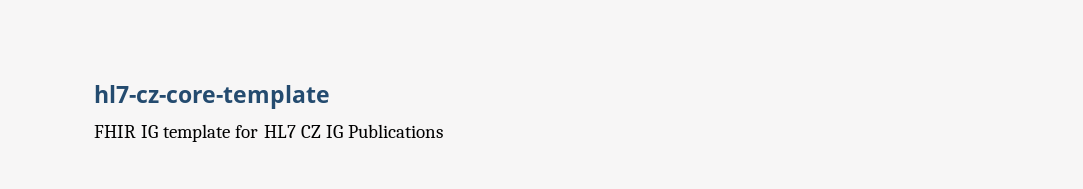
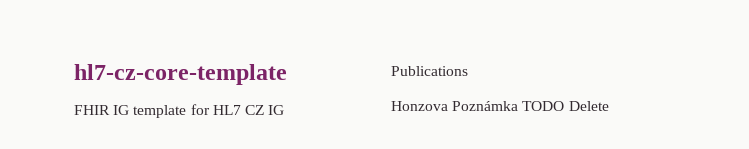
(443, 131) none -> [391,101,609,111] // Honzova Poznámka TODO Delete

